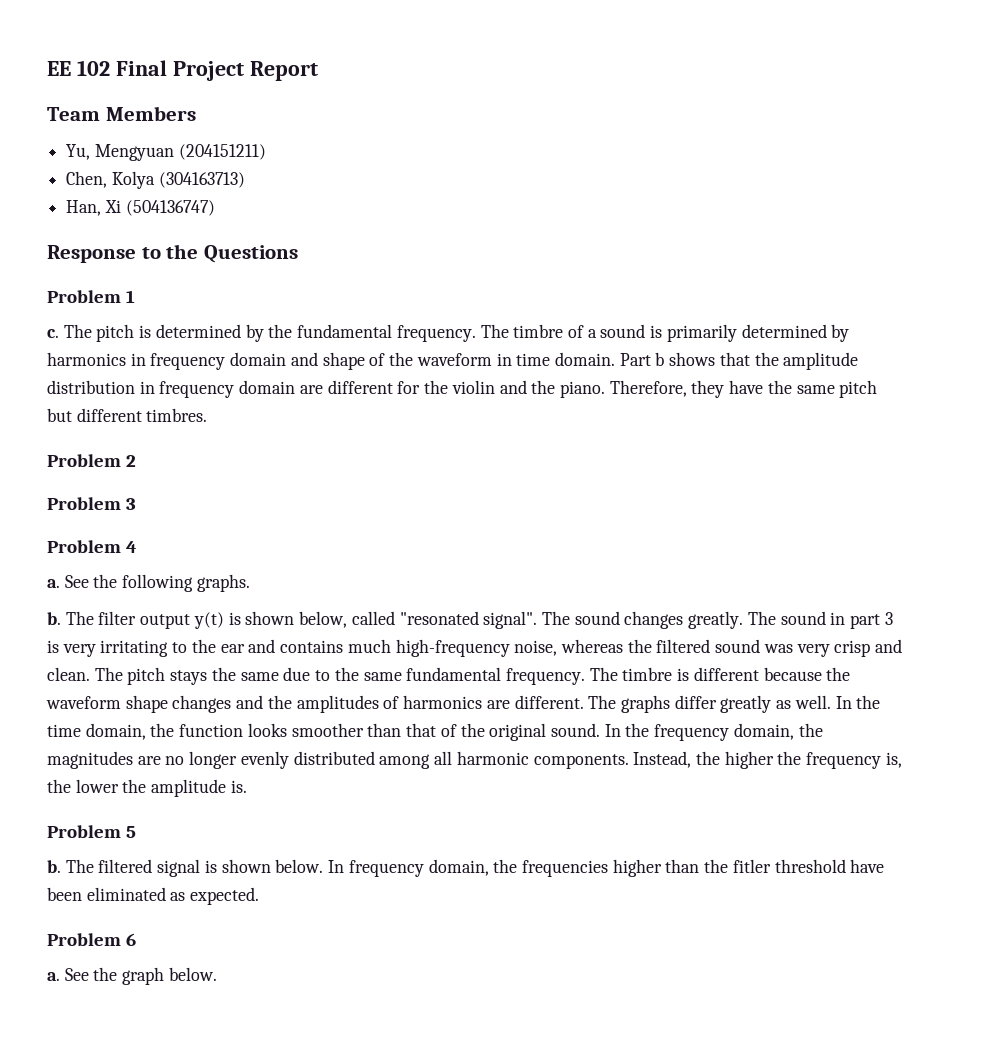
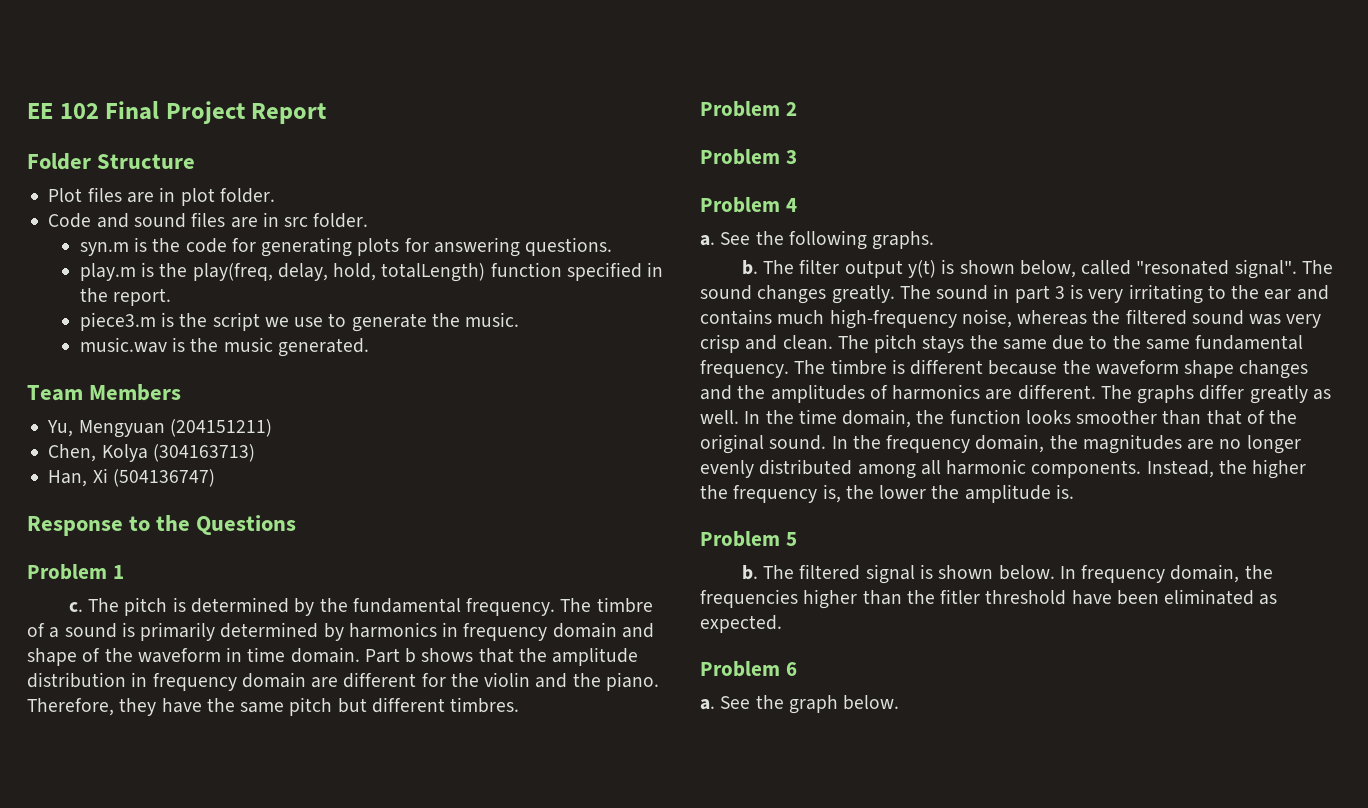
(318, 71) none -> [27,153,196,170] [48,187,275,206] [48,212,369,228] [79,237,613,257] [79,262,664,282] [79,288,171,306] [79,312,520,332] [79,337,369,357] // Folder Structure // Plot files are in plot folder. // Code and sound files are in src folder. // syn.m is the code for generating plots for answering questions. // play.m is the play(freq, delay, hold, totalLength) function specified in the report. // piece3.m is the script we use to generate the music. // music.wav is the music generated.

